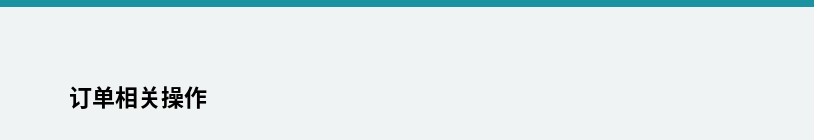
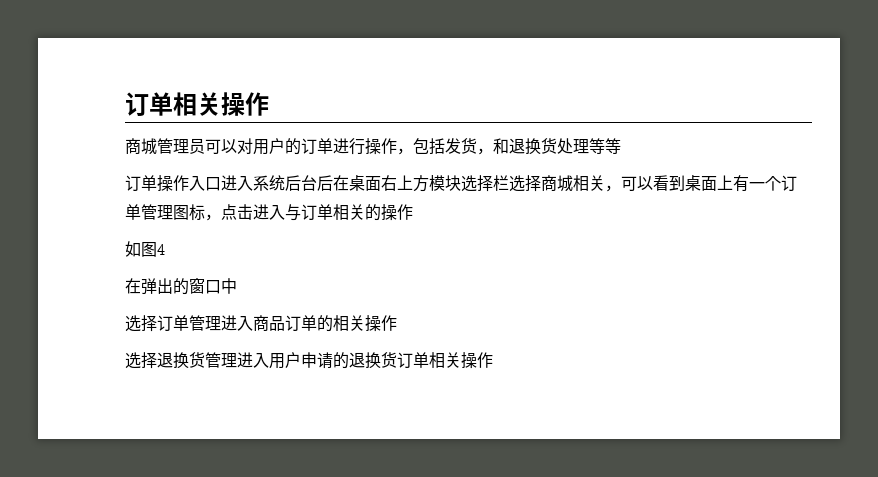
[69,86,207,109] 订单相关操作 -> [125,92,269,116] [125,138,621,155] [125,175,797,192] [125,204,413,221] [125,241,165,257] [125,278,237,295] [125,315,397,332] [125,352,493,369] 订单相关操作 // 商城管理员可以对用户的订单进行操作，包括发货，和退换货处理等等 // 订单操作入口进入系统后台后在桌面右上方模块选择栏选择商城相关，可以看到桌面上有一个订单管理图标，点击进入与订单相关的操作 // 如图4 // 在弹出的窗口中 // 选择订单管理进入商品订单的相关操作 // 选择退换货管理进入用户申请的退换货订单相关操作

